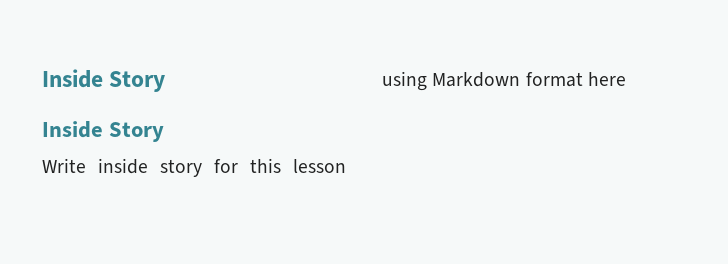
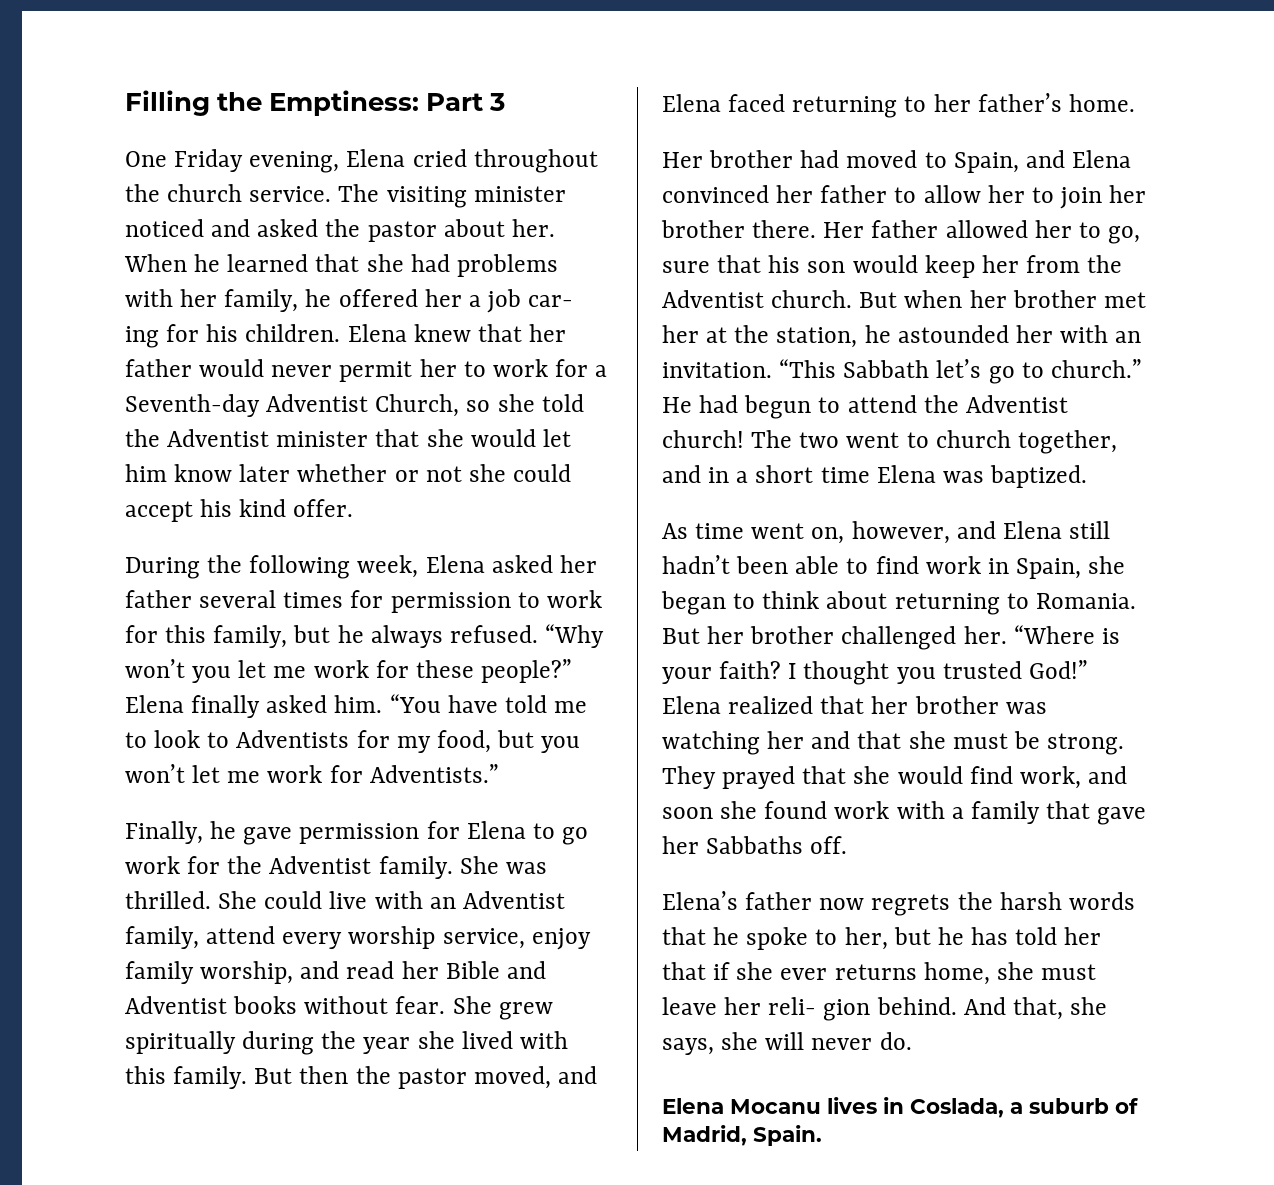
[42,69,166,92] [42,121,165,142] [42,158,346,177] [382,71,626,91] Inside Story // Inside Story // Write inside story for this lesson using Markdown format here -> [125,90,506,116] [125,149,598,173] [125,184,566,208] [125,219,555,242] [124,254,558,277] [125,289,574,313] [125,324,567,348] [125,359,608,382] [125,394,584,417] [125,429,571,447] [125,464,572,482] [125,499,354,522] [125,555,597,579] [125,590,602,613] [125,624,605,648] [125,659,573,683] [125,694,588,718] [125,730,581,753] [125,764,499,783] [125,821,589,845] [125,856,547,879] [125,891,565,909] [125,926,591,950] [125,961,546,984] [125,996,553,1020] [125,1031,568,1055] [125,1066,598,1089] [662,93,1135,118] [662,150,1132,173] [662,185,1147,209] [661,220,1141,244] [662,255,1123,278] [662,290,1146,308] [662,325,1142,348] [662,359,1142,384] [662,395,1068,419] [662,430,1117,454] [662,465,1088,488] [662,521,1111,544] [662,555,1126,579] [661,591,1136,615] [662,625,1120,650] [662,660,1088,685] [662,696,1047,714] [662,731,1125,755] [662,766,1128,789] [662,801,1147,825] [662,836,848,854] [662,891,1135,916] [662,927,1102,950] [662,962,1097,985] [662,997,1108,1021] [662,1032,912,1055] [662,1097,1138,1118] [662,1125,822,1146] Filling the Emptiness: Part 3 // One Friday evening, Elena cried throughout the church service. The visiting minister noticed and asked the pastor about her. When he learned that she had problems with her family, he offered her a job car- ing for his children. Elena knew that her father would never permit her to work for a Seventh-day Adventist Church, so she told the Adventist minister that she would let him know later whether or not she could accept his kind offer. // During the following week, Elena asked her father several times for permission to work for this family, but he always refused. “Why won’t you let me work for these people?” Elena finally asked him. “You have told me to look to Adventists for my food, but you won’t let me work for Adventists.” // Finally, he gave permission for Elena to go work for the Adventist family. She was thrilled. She could live with an Adventist family, attend every worship service, enjoy family worship, and read her Bible and Adventist books without fear. She grew spiritually during the year she lived with this family. But then the pastor moved, and Elena faced returning to her father’s home. // Her brother had moved to Spain, and Elena convinced her father to allow her to join her brother there. Her father allowed her to go, sure that his son would keep her from the Adventist church. But when her brother met her at the station, he astounded her with an invitation. “This Sabbath let’s go to church.” He had begun to attend the Adventist church! The two went to church together, and in a short time Elena was baptized. // As time went on, however, and Elena still hadn’t been able to find work in Spain, she began to think about returning to Romania. But her brother challenged her. “Where is your faith? I thought you trusted God!” Elena realized that her brother was watching her and that she must be strong. They prayed that she would find work, and soon she found work with a family that gave her Sabbaths off. // Elena’s father now regrets the harsh words that he spoke to her, but he has told her that if she ever returns home, she must leave her reli- gion behind. And that, she says, she will never do. // Elena Mocanu lives in Coslada, a suburb of Madrid, Spain.

